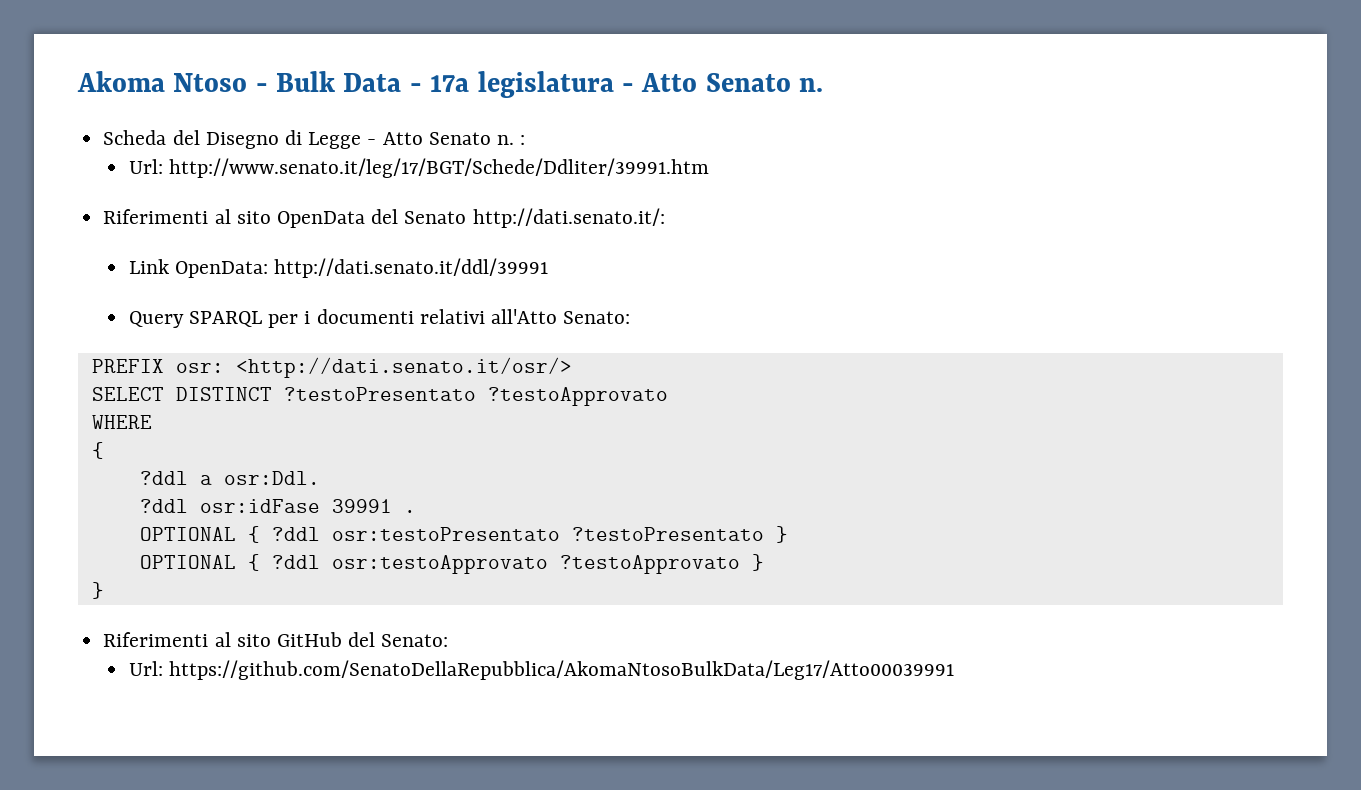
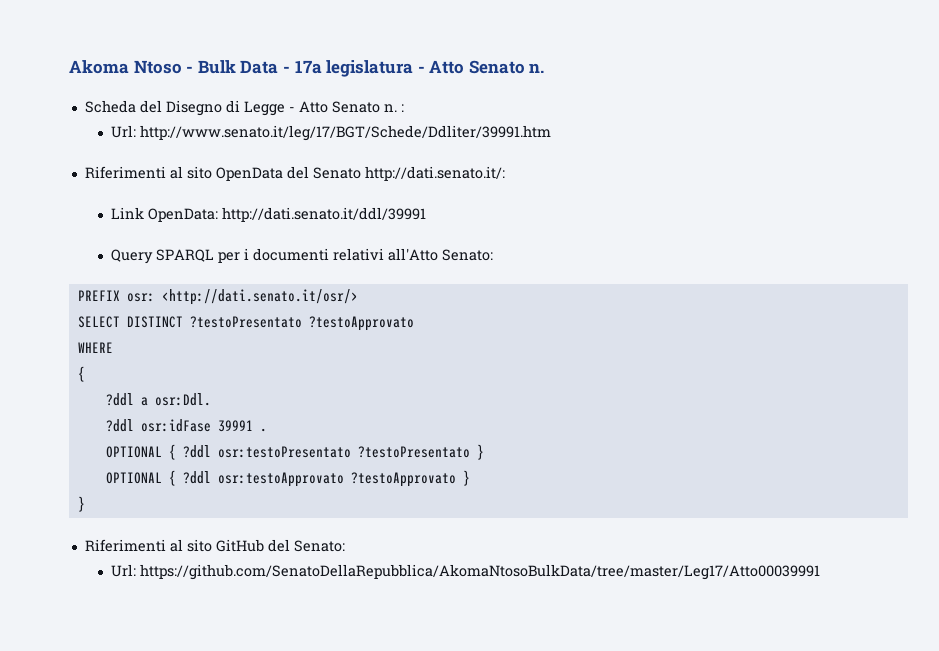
[168,660,954,680] https://github.com/SenatoDellaRepubblica/AkomaNtosoBulkData/Leg17/Atto00039991 -> [139,564,820,580] https://github.com/SenatoDellaRepubblica/AkomaNtosoBulkData/tree/master/Leg17/Atto00039991

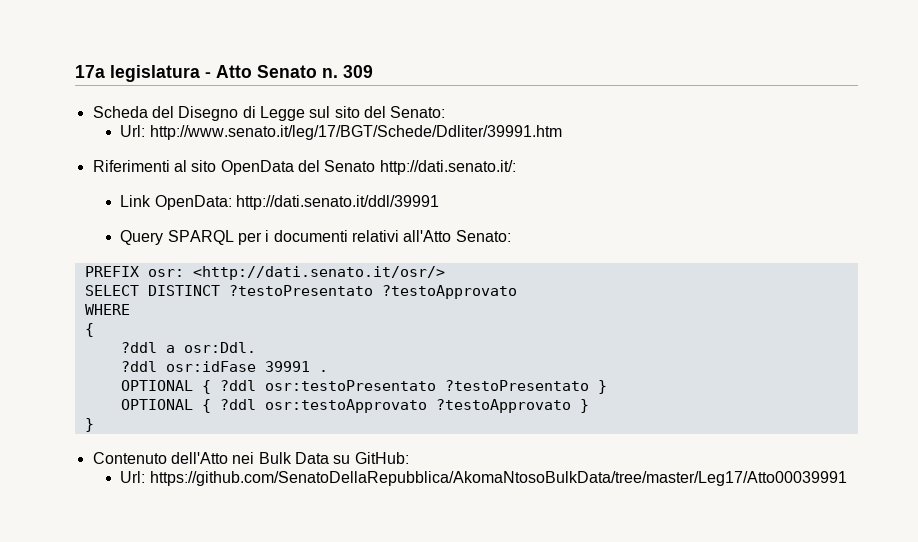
[69,60,290,74] Akoma Ntoso - Bulk Data - -> (75, 71) none
(545, 68) none -> [343,65,373,78] 309
[288,101,404,113] - Atto Senato n. : -> [309,106,446,118] sul sito del Senato:
[84,539,345,552] Riferimenti al sito GitHub del Senato: -> [92,452,409,464] Contenuto dell'Atto nei Bulk Data su GitHub:

